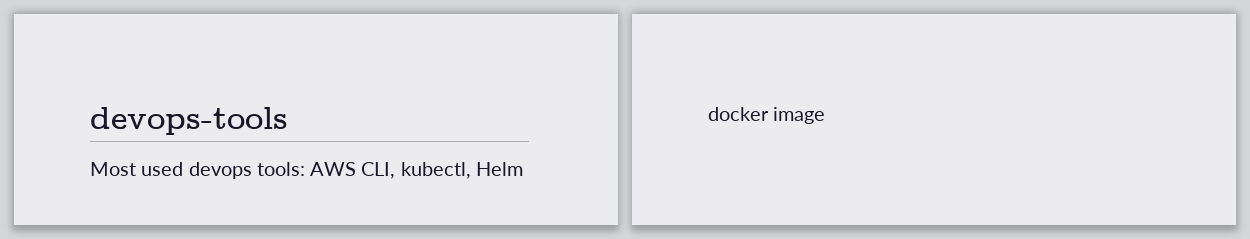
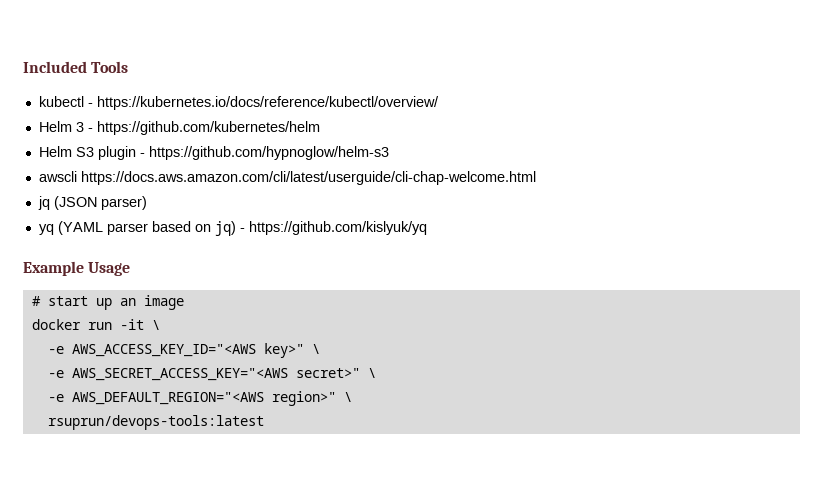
[90,107,288,135] [90,162,523,179] [708,107,826,124] devops-tools // Most used devops tools: AWS CLI, kubectl, Helm docker image -> [23,61,129,73] [38,96,439,110] [38,121,320,135] [38,146,389,160] [38,171,536,185] [37,196,147,210] [38,221,427,236] [23,261,131,276] [31,295,184,310] [31,319,160,330] [47,343,320,358] [47,368,376,381] [47,391,352,406] [47,415,264,430] Included Tools // kubectl - https://kubernetes.io/docs/reference/kubectl/overview/ // Helm 3 - https://github.com/kubernetes/helm // Helm S3 plugin - https://github.com/hypnoglow/helm-s3 // awscli https://docs.aws.amazon.com/cli/latest/userguide/cli-chap-welcome.html // jq (JSON parser) // yq (YAML parser based on jq) - https://github.com/kislyuk/yq // Example Usage // # start up an image // docker run -it \ // -e AWS_ACCESS_KEY_ID="<AWS key>" \ // -e AWS_SECRET_ACCESS_KEY="<AWS secret>" \ // -e AWS_DEFAULT_REGION="<AWS region>" \ // rsuprun/devops-tools:latest

